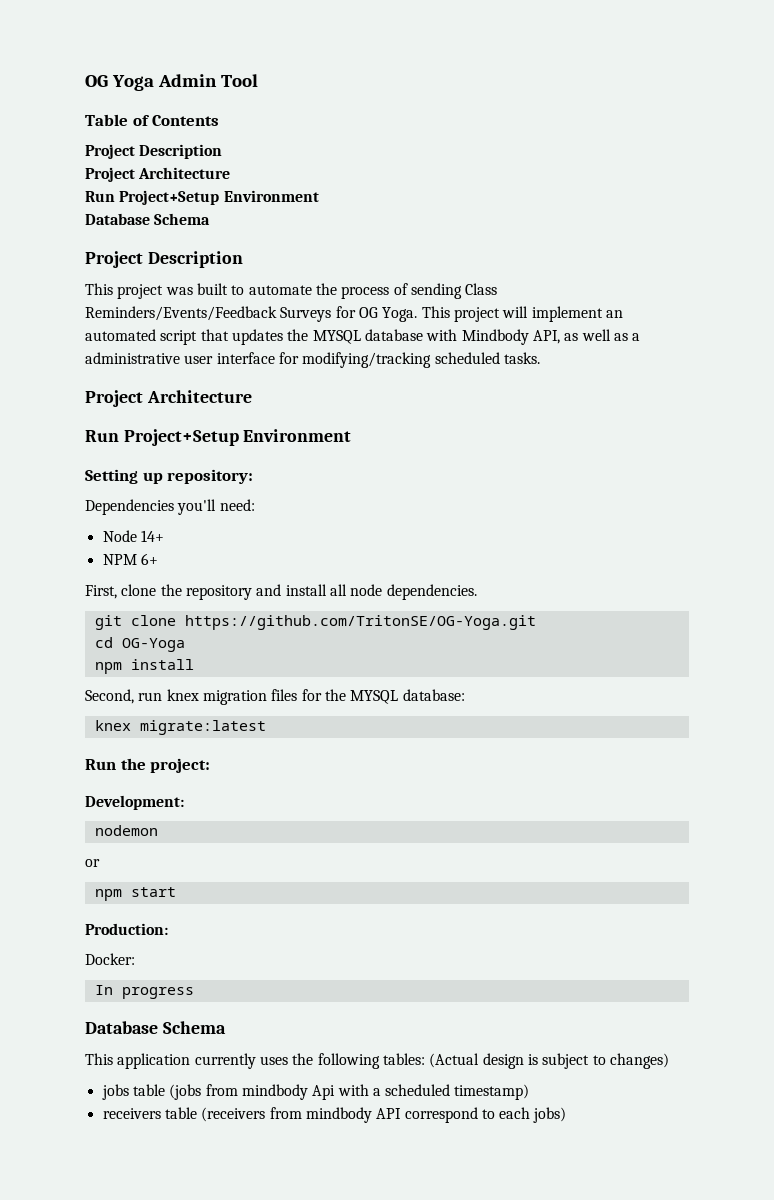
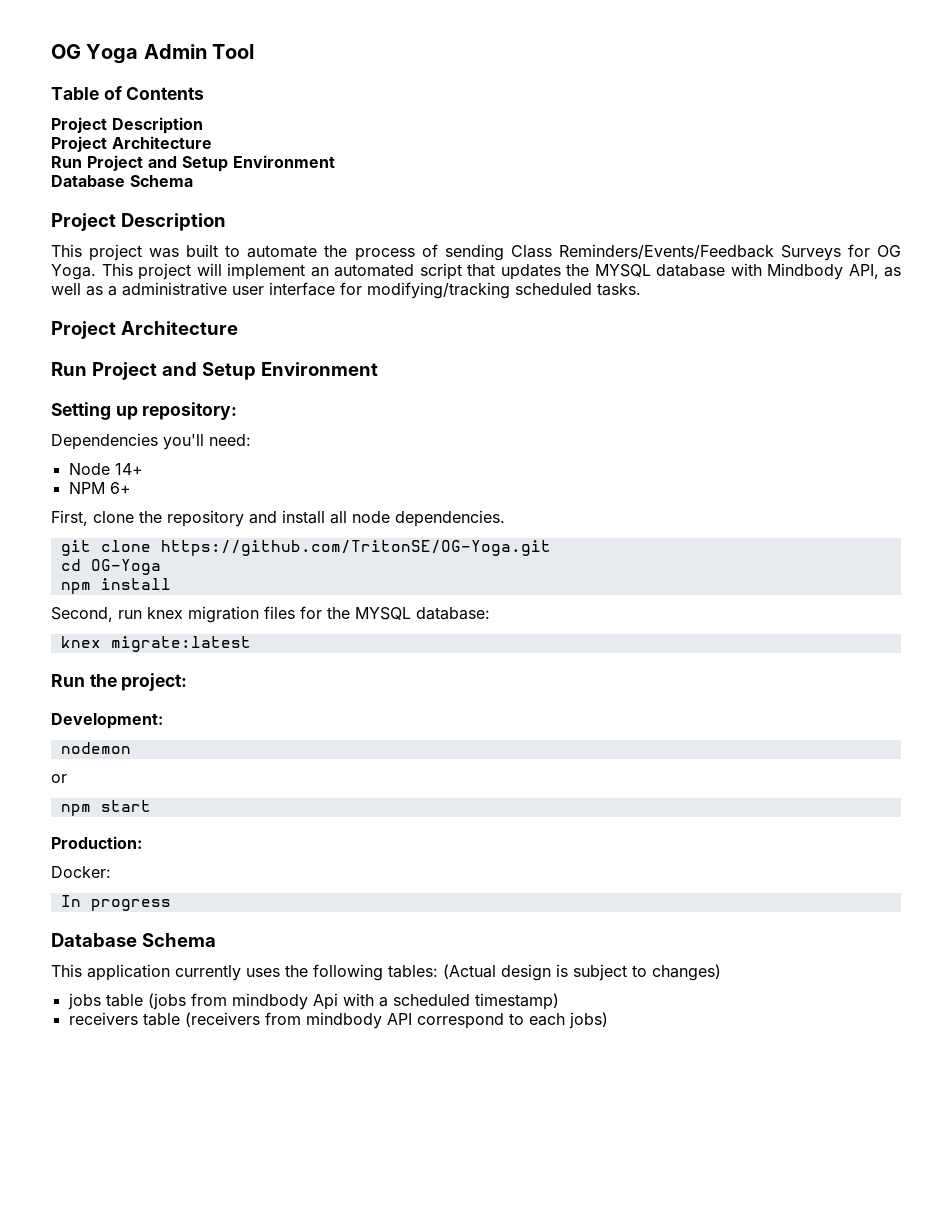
[119,190,220,205] Project+Setup -> [87,155,228,172] Project and Setup
[123,429,239,446] Project+Setup -> [91,362,256,380] Project and Setup

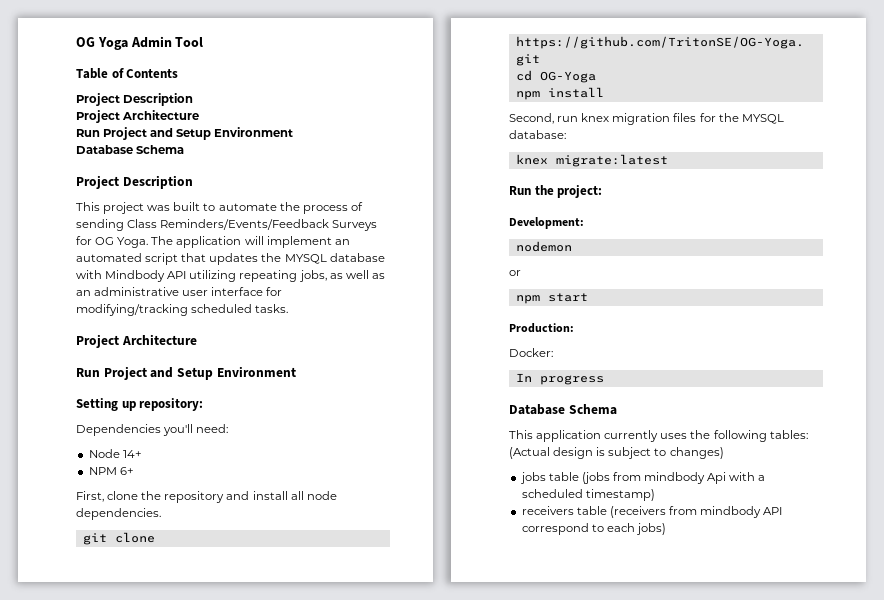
[101,263,191,280] This project -> [151,236,242,248] The application
[848,264,879,279] API, -> [167,270,327,282] API utilizing repeating jobs,
[108,286,117,296] a -> [76,290,91,296] an

